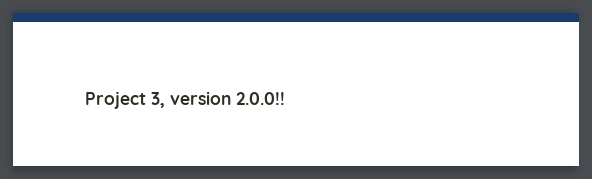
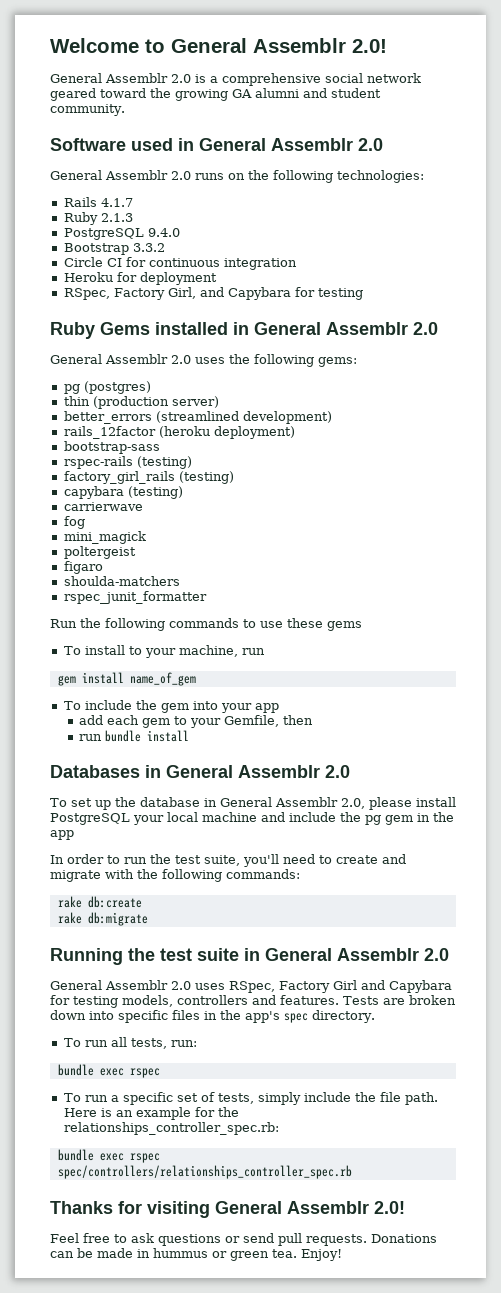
[85,91,285,109] Project 3, version 2.0.0!! -> [50,38,387,53] [50,73,421,86] [50,88,381,101] [50,104,125,116] [50,138,383,151] [50,170,424,183] [63,197,133,207] [63,212,133,225] [63,228,180,240] [63,243,165,255] [63,257,297,270] [63,272,217,285] [63,287,363,300] [50,322,438,339] [50,354,357,367] [63,381,151,394] [63,396,219,409] [63,411,332,424] [63,426,295,439] [63,441,160,454] [63,456,192,469] [63,471,234,484] [63,486,183,499] [63,502,143,511] [63,516,85,529] [63,531,146,544] [63,546,136,559] [63,561,103,574] [63,576,180,586] [63,591,207,604] [50,618,362,631] [63,645,265,658] [57,672,196,686] [63,700,279,713] [79,715,314,728] [79,730,190,742] [50,765,350,778] [50,797,456,810] [50,812,454,825] [50,830,74,840] [50,854,406,867] [50,869,300,882] [57,896,142,908] [57,912,148,926] [50,948,449,965] [50,980,452,993] [50,995,456,1008] [50,1010,375,1023] [63,1037,197,1049] [57,1064,160,1078] [63,1092,438,1105] [63,1107,239,1120] [63,1122,279,1135] [57,1149,160,1163] [57,1165,352,1179] [50,1201,405,1218] [50,1233,437,1246] [50,1248,342,1261] Welcome to General Assemblr 2.0! // General Assemblr 2.0 is a comprehensive social network geared toward the growing GA alumni and student community. // Software used in General Assemblr 2.0 // General Assemblr 2.0 runs on the following technologies: // Rails 4.1.7 // Ruby 2.1.3 // PostgreSQL 9.4.0 // Bootstrap 3.3.2 // Circle CI for continuous integration // Heroku for deployment // RSpec, Factory Girl, and Capybara for testing // Ruby Gems installed in General Assemblr 2.0 // General Assemblr 2.0 uses the following gems: // pg (postgres) // thin (production server) // better_errors (streamlined development) // rails_12factor (heroku deployment) // bootstrap-sass // rspec-rails (testing) // factory_girl_rails (testing) // capybara (testing) // carrierwave // fog // mini_magick // poltergeist // figaro // shoulda-matchers // rspec_junit_formatter // Run the following commands to use these gems // To install to your machine, run // gem install name_of_gem // To include the gem into your app // add each gem to your Gemfile, then // run bundle install // Databases in General Assemblr 2.0 // To set up the database in General Assemblr 2.0, please install PostgreSQL your local machine and include the pg gem in the app // In order to run the test suite, you'll need to create and migrate with the following commands: // rake db:create // rake db:migrate // Running the test suite in General Assemblr 2.0 // General Assemblr 2.0 uses RSpec, Factory Girl and Capybara for testing models, controllers and features. Tests are broken down into specific files in the app's spec directory. // To run all tests, run: // bundle exec rspec // To run a specific set of tests, simply include the file path. Here is an example for the relationships_controller_spec.rb: // bundle exec rspec spec/controllers/relationships_controller_spec.rb // Thanks for visiting General Assemblr 2.0! // Feel free to ask questions or send pull requests. Donations can be made in hummus or green tea. Enjoy!

